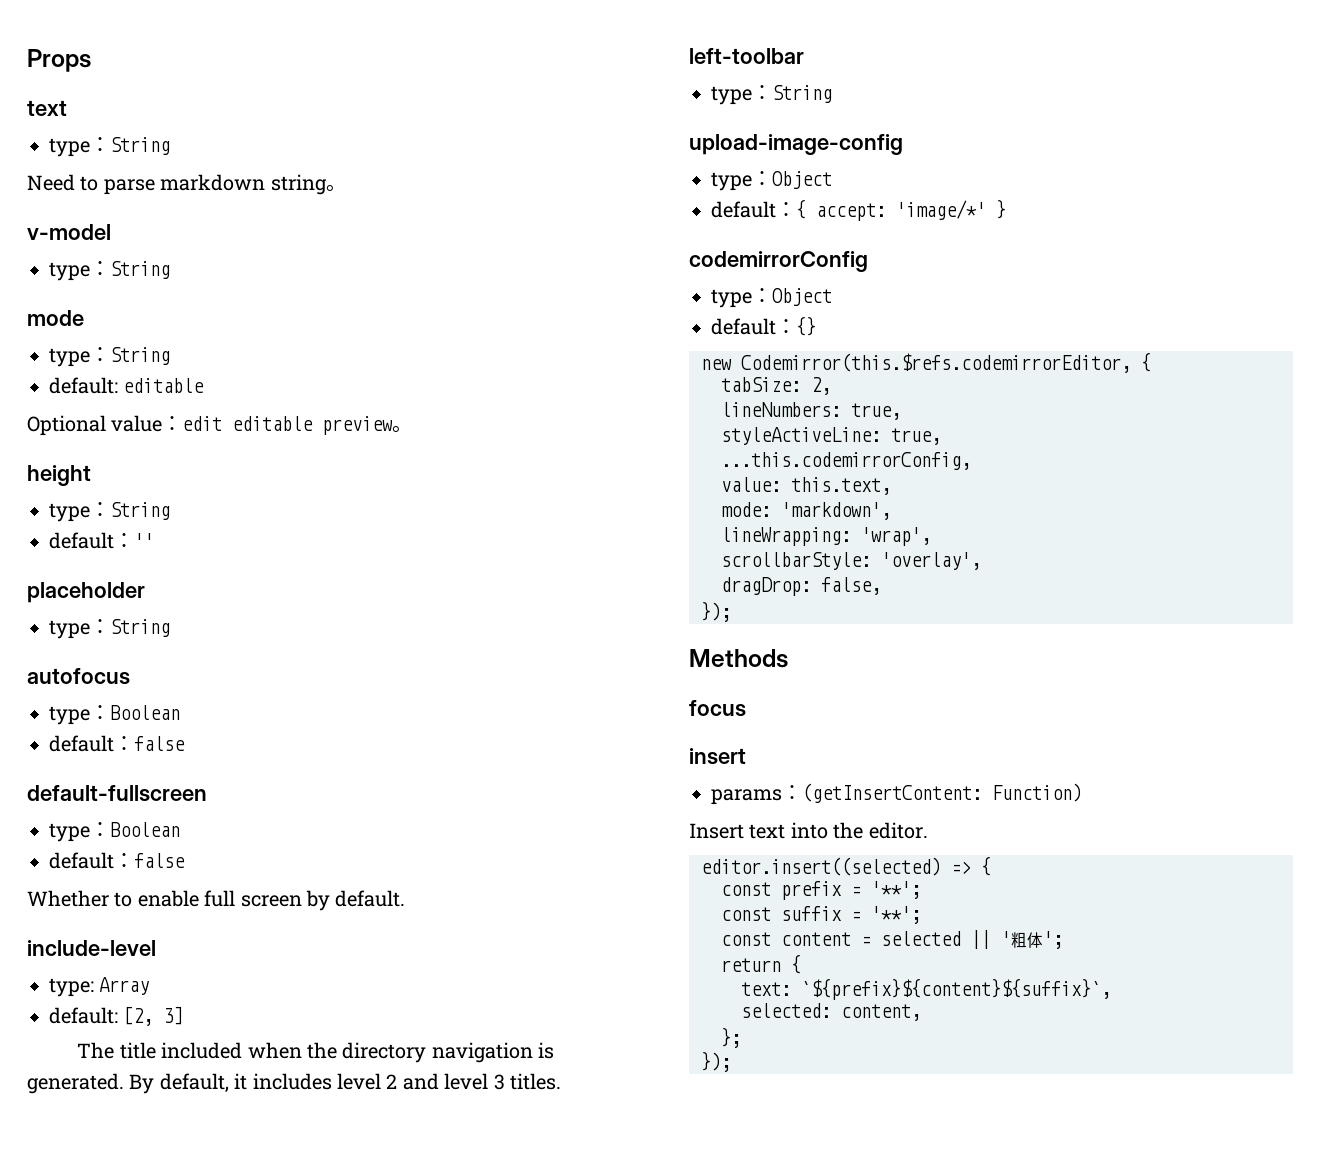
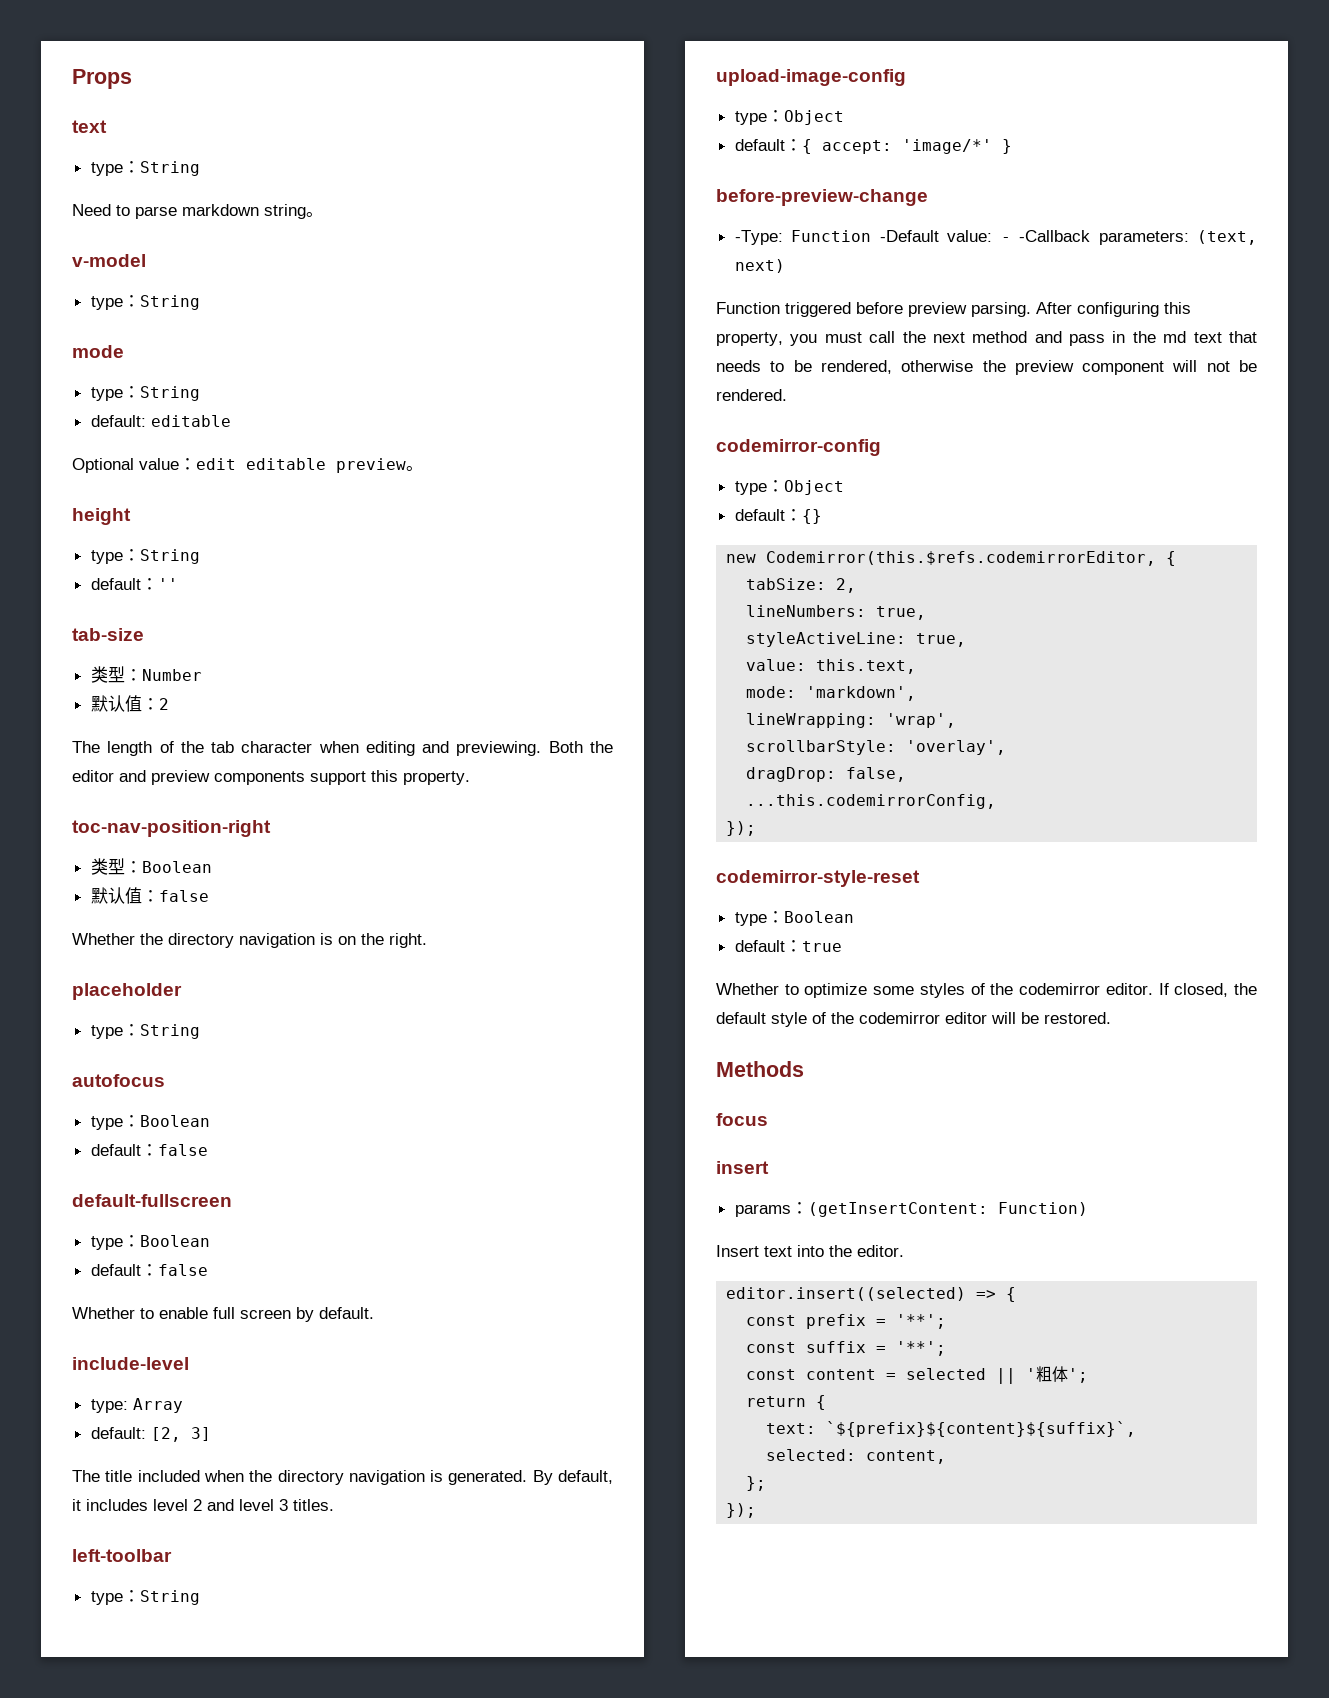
(154, 540) none -> [72,628,144,641] [90,666,202,683] [90,695,169,712] [72,741,613,756] [72,770,470,785] [72,820,271,837] [90,858,212,875] [90,887,209,904] [72,933,427,948] // tab-size // 类型：Number // 默认值：2 // The length of the tab character when editing and previewing. Both the editor and preview components support this property. // toc-nav-position-right // 类型：Boolean // 默认值：false // Whether the directory navigation is on the right.
[689,251,868,272] codemirrorConfig -> [716,189,928,206] [734,230,1257,245] [734,259,785,273] [716,302,1191,317] [716,331,1257,346] [716,360,1257,375] [716,389,787,401] [716,439,881,456] before-preview-change // -Type: Function -Default value: - -Callback parameters: (text, next) // Function triggered before preview parsing. After configuring this property, you must call the next method and pass in the md text that needs to be rendered, otherwise the preview component will not be rendered. // codemirror-config
[721,452,971,470] // ...this.codemirrorConfig, -> (967, 640) none
[701,601,731,622] // }); -> [746,794,997,809] [726,821,757,836] [716,870,920,887] [734,911,854,926] [734,940,842,952] [716,983,1257,998] [716,1012,1111,1027] // ...this.codemirrorConfig, // }); // codemirror-style-reset // type：Boolean // default：true // Whether to optimize some styles of the codemirror editor. If closed, the default style of the codemirror editor will be restored.

